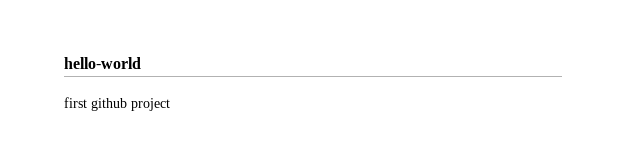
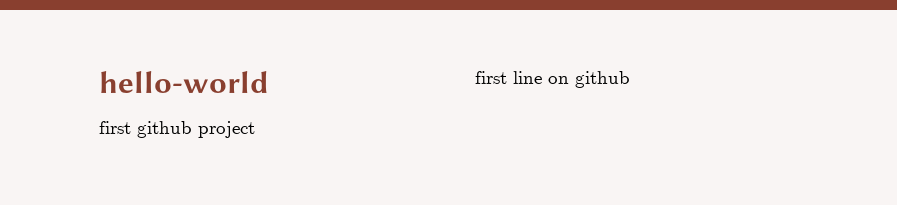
(170, 104) none -> [475,71,630,88] // first line on github

